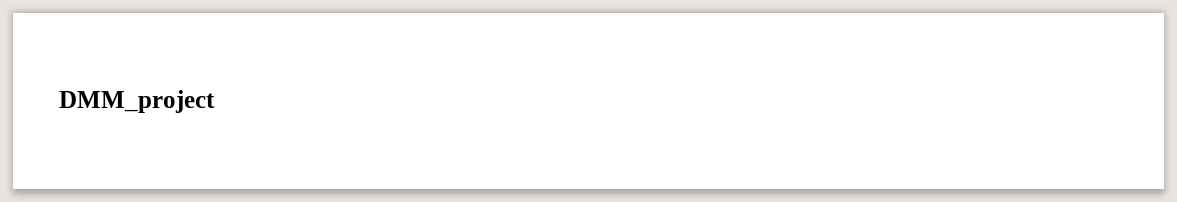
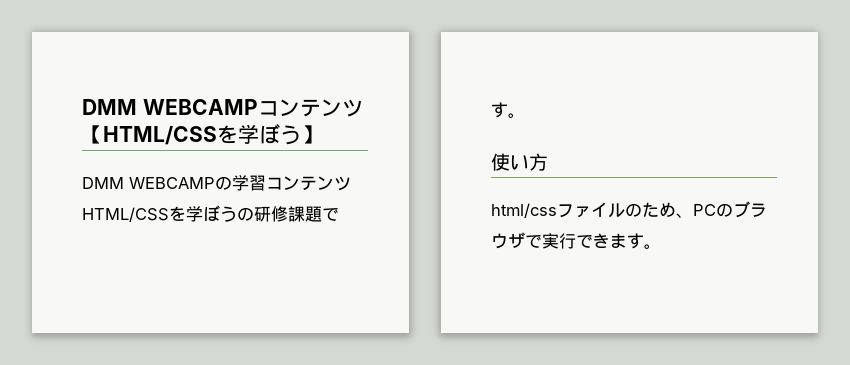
[59,90,215,113] DMM_project -> [82,99,363,117] [82,124,322,145] [82,175,351,191] [82,205,339,222] [491,102,525,118] [491,153,548,171] [491,201,767,218] [491,232,661,249] DMM WEBCAMPコンテンツ【HTML/CSSを学ぼう】 // DMM WEBCAMPの学習コンテンツHTML/CSSを学ぼうの研修課題です。 // 使い方 // html/cssファイルのため、PCのブラウザで実行できます。

